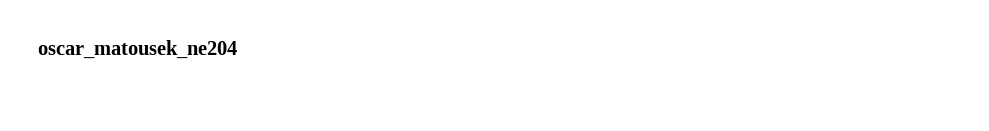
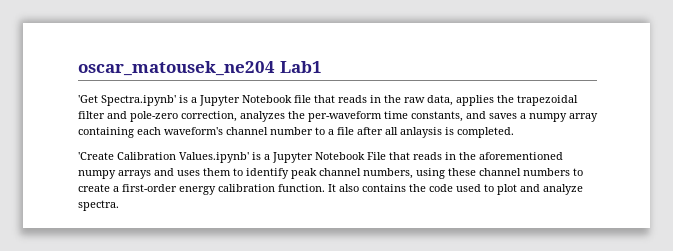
(237, 49) none -> [279,61,322,73] [78,95,578,106] [78,111,598,122] [78,127,514,138] [78,152,563,163] [78,168,583,179] [78,184,583,195] [78,200,119,211] Lab1 // 'Get Spectra.ipynb' is a Jupyter Notebook file that reads in the raw data, applies the trapezoidal filter and pole-zero correction, analyzes the per-waveform time constants, and saves a numpy array containing each waveform's channel number to a file after all anlaysis is completed. // 'Create Calibration Values.ipynb' is a Jupyter Notebook File that reads in the aforementioned numpy arrays and uses them to identify peak channel numbers, using these channel numbers to create a first-order energy calibration function. It also contains the code used to plot and analyze spectra.

